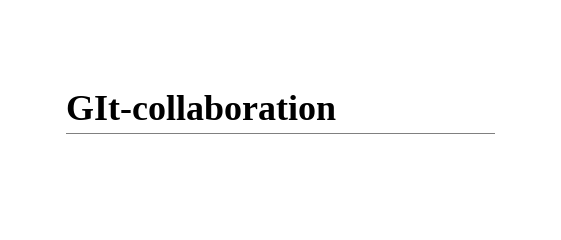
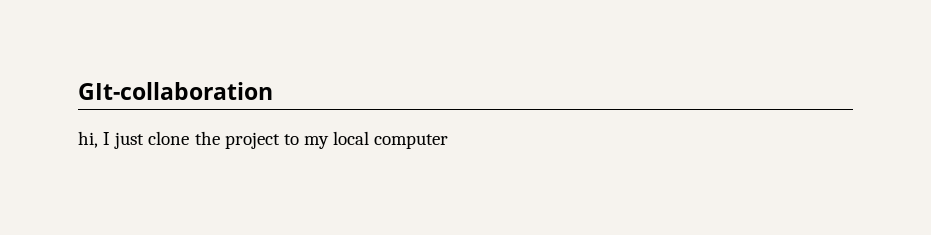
(336, 107) none -> [78,131,449,149] // hi, I just clone the project to my local computer

